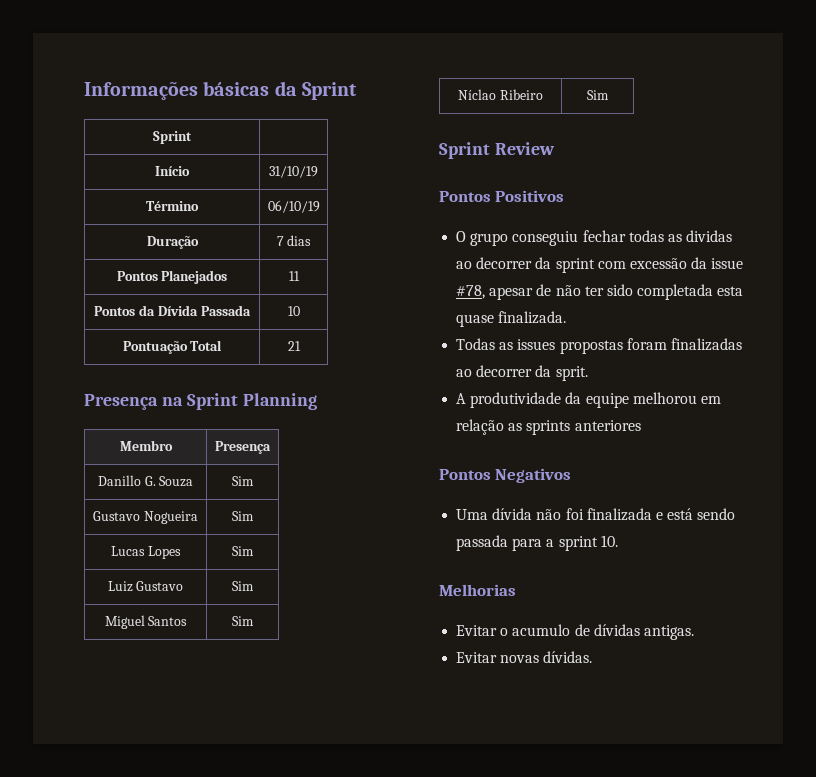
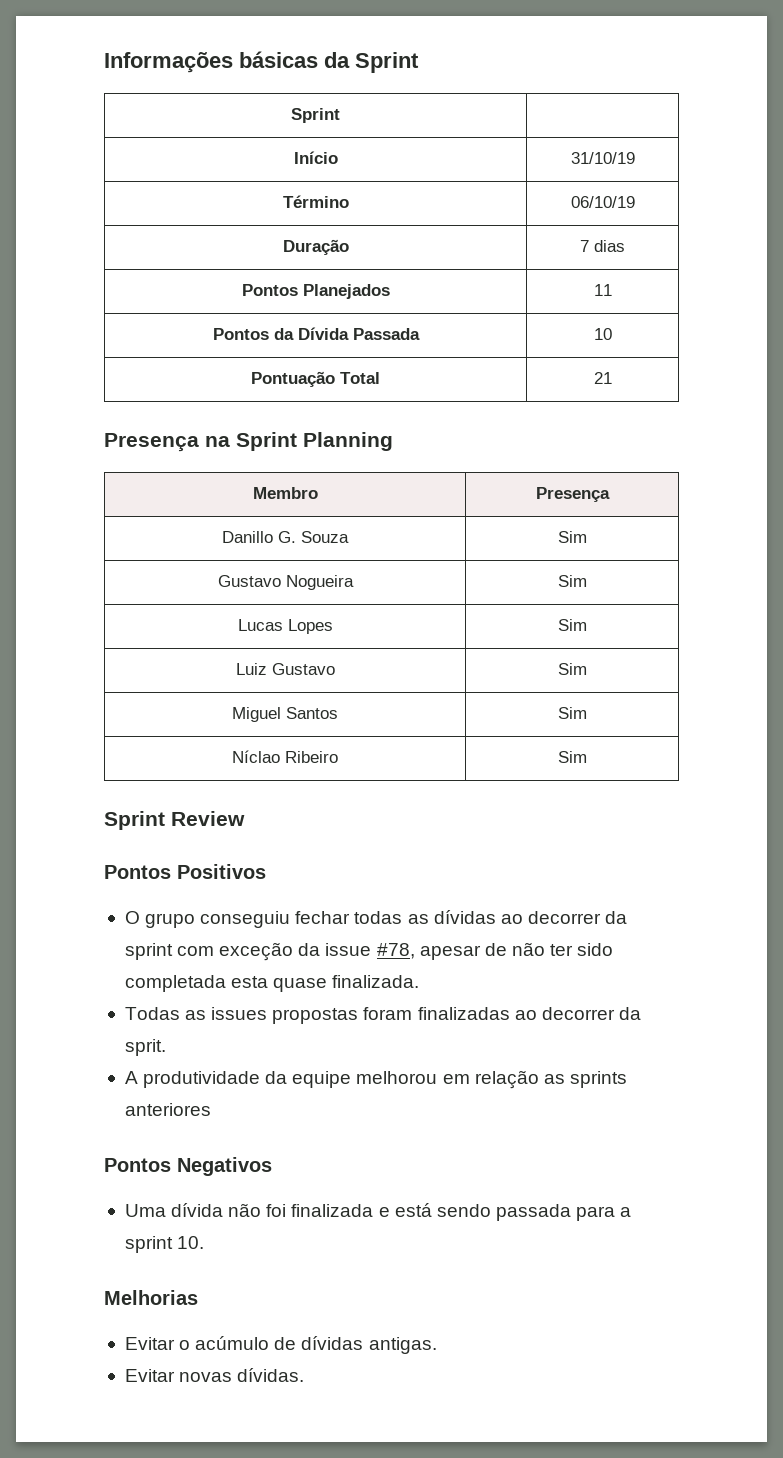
[686,230,733,242] dividas -> [433,910,496,924] dívidas
[629,258,687,269] excessão -> [219,942,294,961] exceção
[512,624,571,636] acumulo -> [195,1336,270,1350] acúmulo

